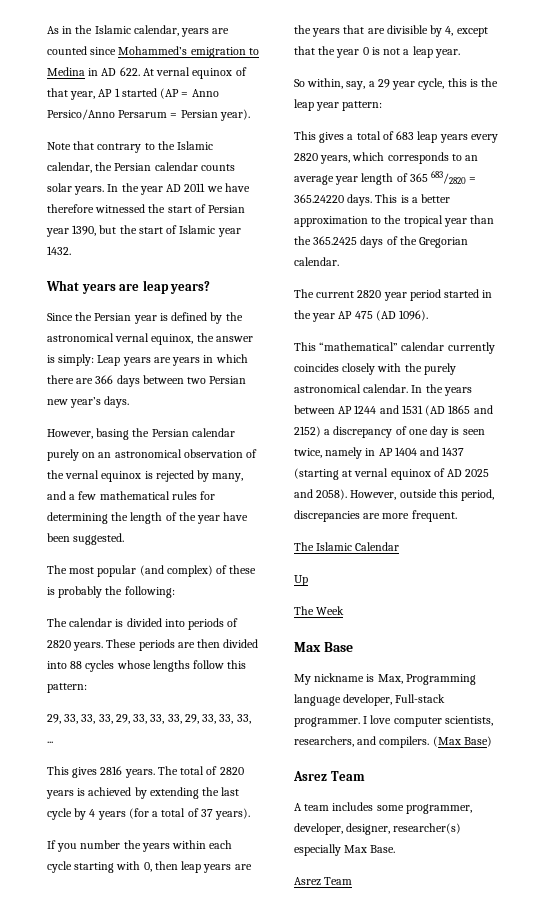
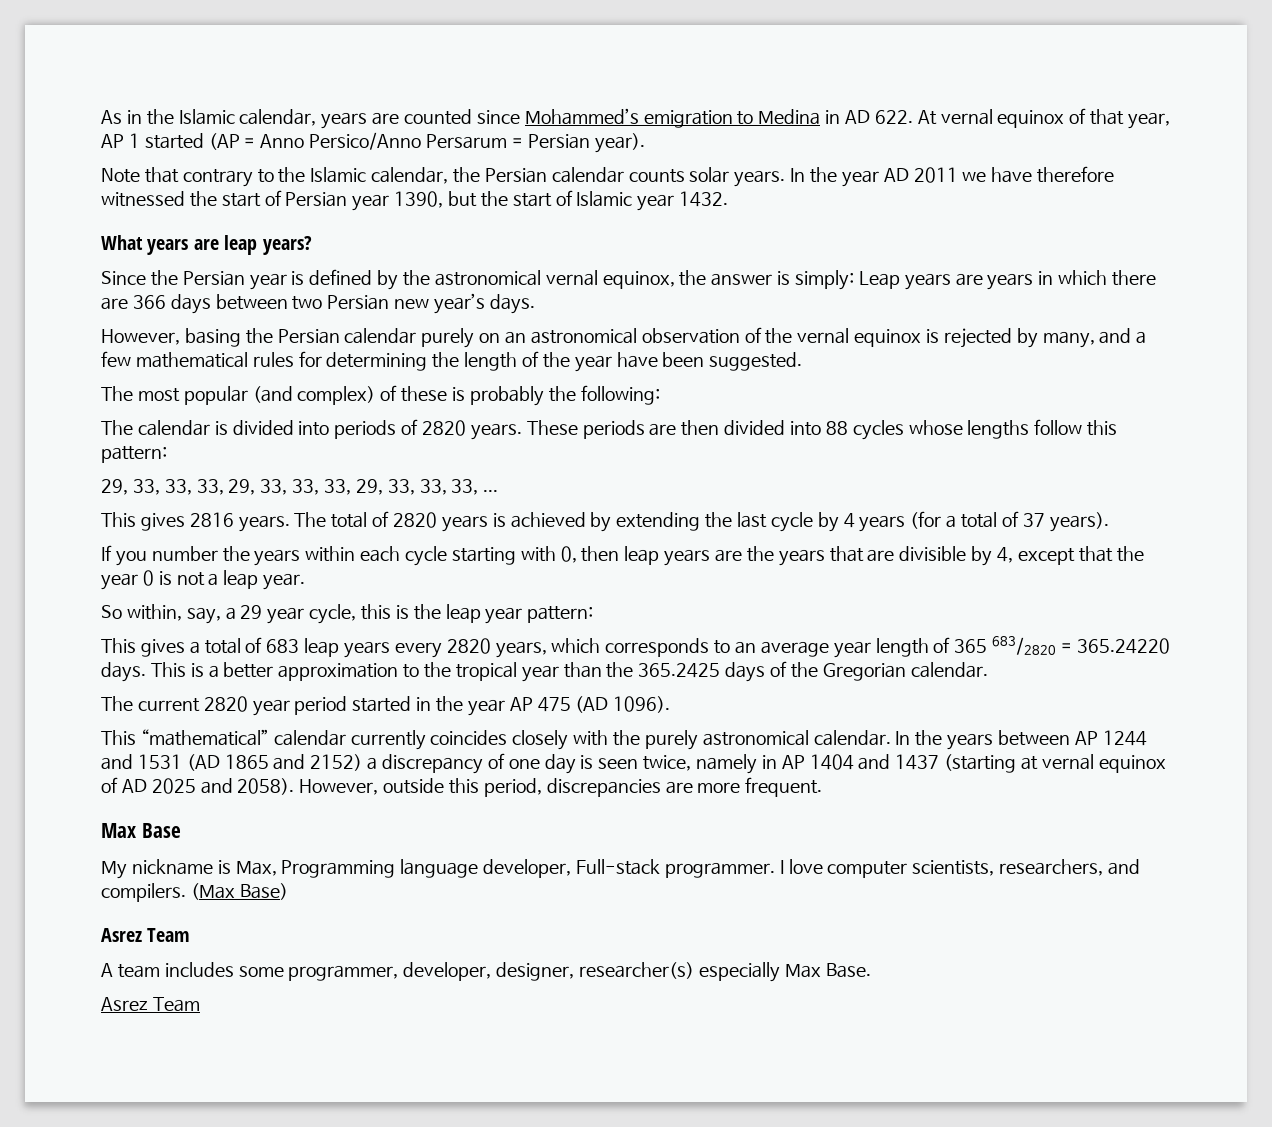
[294,542,400,551] [294,575,308,586] [294,606,345,615] // The Islamic Calendar // Up // The Week -> (823, 787) none

